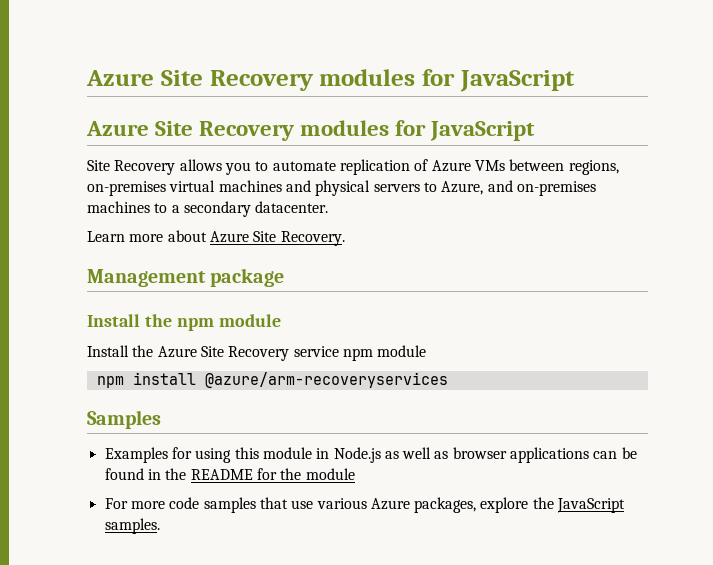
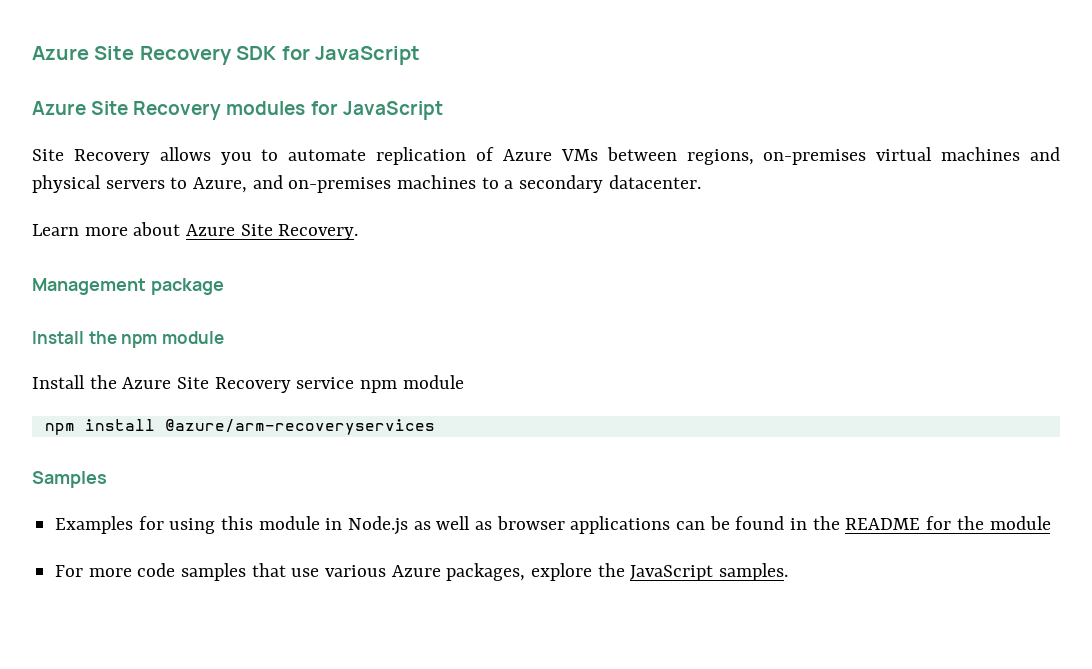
[86,69,416,91] Azure Site Recovery modules -> [32,46,277,65] Azure Site Recovery SDK

